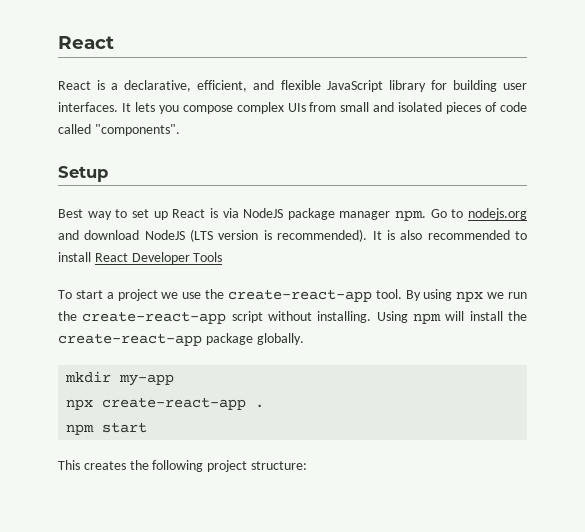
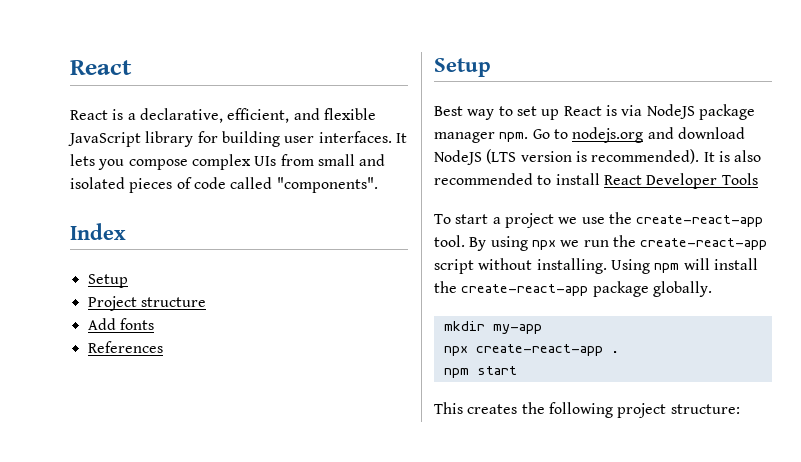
(180, 130) none -> [70,223,126,240] [87,274,128,288] [87,296,206,311] [87,318,154,330] [87,341,163,353] // Index // Setup // Project structure // Add fonts // References

